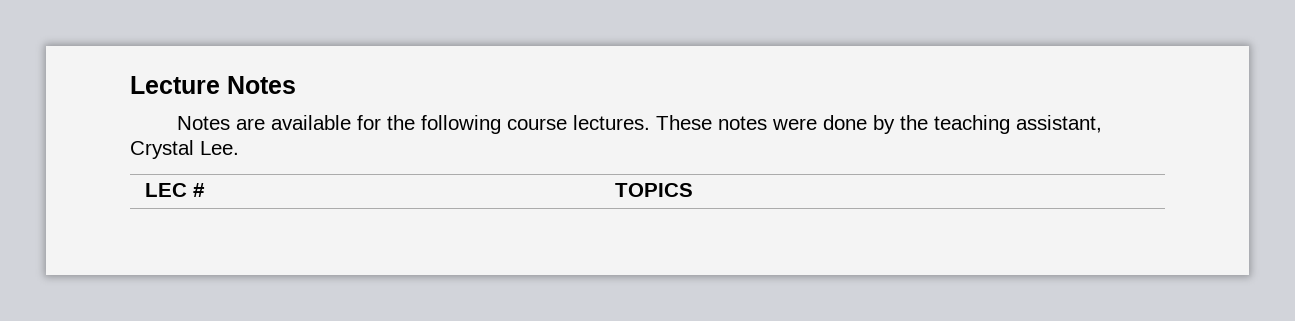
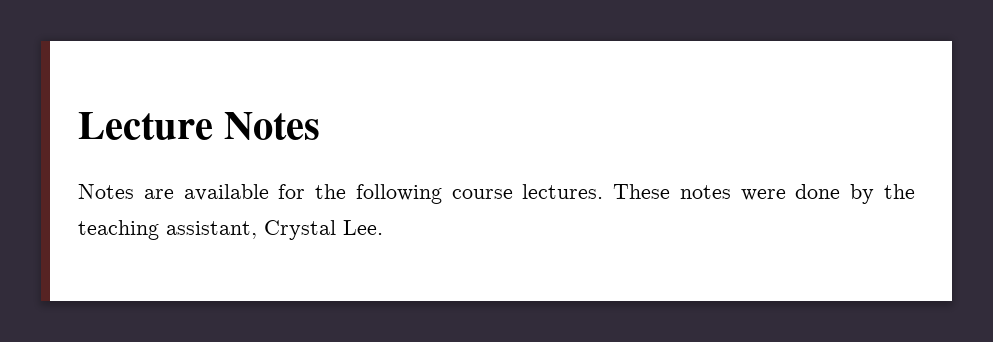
[144,183,205,197] [614,183,693,197] // LEC # | TOPICS -> (383, 227) none

